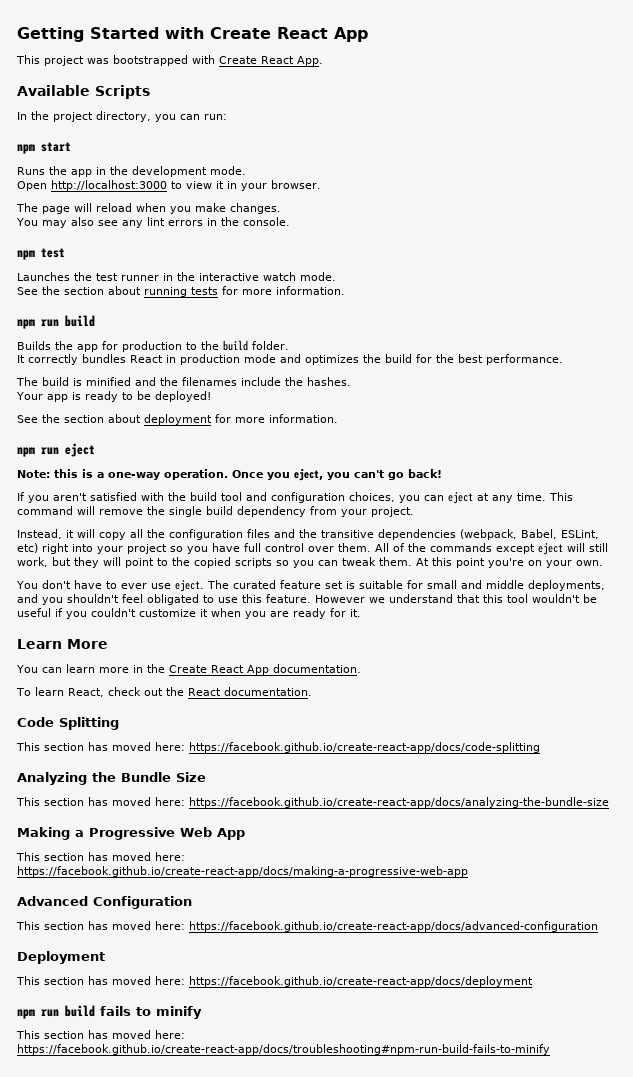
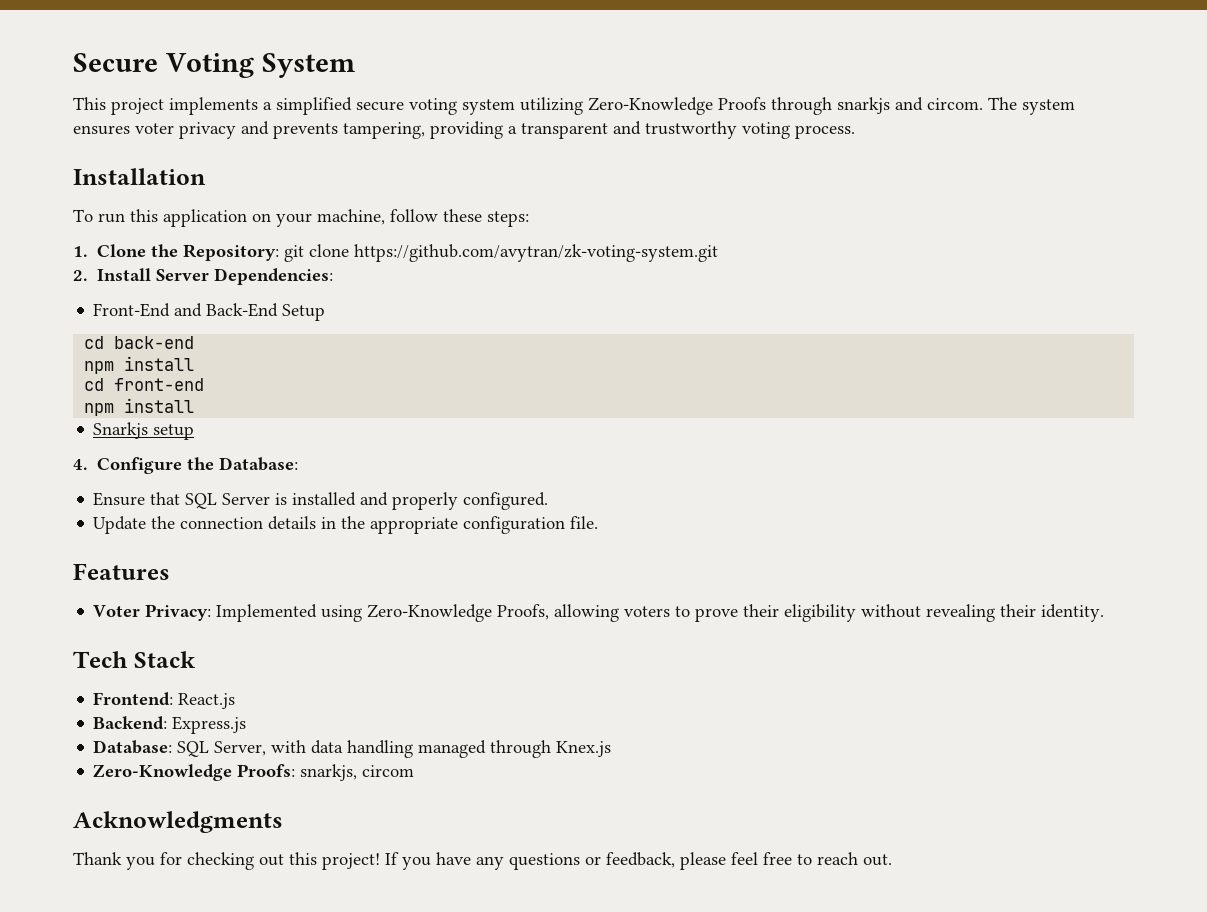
[17,27,368,42] [16,55,323,66] [17,85,150,99] [17,111,227,122] [17,142,71,154] [17,166,246,177] [17,180,321,191] [16,203,281,214] [16,217,290,228] [17,248,65,260] [17,272,336,281] [17,286,345,297] [17,315,95,329] [17,340,289,352] [17,354,563,365] [16,377,351,386] [16,391,211,402] [17,414,338,425] [17,443,95,457] [17,468,442,481] [17,492,573,504] [17,506,414,517] [17,529,599,540] [17,543,608,555] [17,557,603,568] [16,580,605,592] [17,594,597,605] [17,608,361,619] [17,639,108,649] [16,664,361,675] [16,687,312,697] [17,717,119,730] [16,742,540,753] [17,772,206,785] [16,797,609,808] [17,827,245,840] [16,852,185,861] [17,866,468,877] [17,896,192,909] [16,921,598,932] [17,951,105,964] [16,976,533,987] [17,1005,202,1019] [16,1030,185,1039] [17,1044,550,1055] Getting Started with Create React App // This project was bootstrapped with Create React App. // Available Scripts // In the project directory, you can run: // npm start // Runs the app in the development mode. // Open http://localhost:3000 to view it in your browser. // The page will reload when you make changes. // You may also see any lint errors in the console. // npm test // Launches the test runner in the interactive watch mode. // See the section about running tests for more information. // npm run build // Builds the app for production to the build folder. // It correctly bundles React in production mode and optimizes the build for the best performance. // The build is minified and the filenames include the hashes. // Your app is ready to be deployed! // See the section about deployment for more information. // npm run eject // Note: this is a one-way operation. Once you eject, you can't go back! // If you aren't satisfied with the build tool and configuration choices, you can eject at any time. This command will remove the single build dependency from your project. // Instead, it will copy all the configuration files and the transitive dependencies (webpack, Babel, ESLint, etc) right into your project so you have full control over them. All of the commands except eject will still work, but they will point to the copied scripts so you can tweak them. At this point you're on your own. // You don't have to ever use eject. The curated feature set is suitable for small and middle deployments, and you shouldn't feel obligated to use this feature. However we understand that this tool wouldn't be useful if you couldn't customize it when you are ready for it. // Learn More // You can learn more in the Create React App documentation. // To learn React, check out the React documentation. // Code Splitting // This section has moved here: https://facebook.github.io/create-react-app/docs/code-splitting // Analyzing the Bundle Size // This section has moved here: https://facebook.github.io/create-react-app/docs/analyzing-the-bundle-size // Making a Progressive Web App // This section has moved here: https://facebook.github.io/create-react-app/docs/making-a-progressive-web-app // Advanced Configuration // This section has moved here: https://facebook.github.io/create-react-app/docs/advanced-configuration // Deployment // This section has moved here: https://facebook.github.io/create-react-app/docs/deployment // npm run build fails to minify // This section has moved here: https://facebook.github.io/create-react-app/docs/troubleshooting#npm-run-build-fails-to-minify -> [73,53,355,78] [73,97,1075,115] [73,121,855,139] [73,168,206,185] [73,209,529,227] [73,244,719,262] [73,268,334,285] [93,303,326,321] [84,336,195,349] [84,356,195,374] [84,378,205,391] [84,398,195,416] [93,422,195,440] [73,457,299,474] [93,492,549,510] [93,516,599,534] [73,563,170,580] [93,604,1105,622] [73,651,196,668] [93,692,236,709] [93,716,247,734] [93,740,612,758] [93,764,415,781] [73,811,283,833] [73,852,892,870] Secure Voting System // This project implements a simplified secure voting system utilizing Zero-Knowledge Proofs through snarkjs and circom. The system ensures voter privacy and prevents tampering, providing a transparent and trustworthy voting process. // Installation // To run this application on your machine, follow these steps: // 1. Clone the Repository: git clone https://github.com/avytran/zk-voting-system.git // 2. Install Server Dependencies: // Front-End and Back-End Setup // cd back-end // npm install // cd front-end // npm install // Snarkjs setup // 4. Configure the Database: // Ensure that SQL Server is installed and properly configured. // Update the connection details in the appropriate configuration file. // Features // Voter Privacy: Implemented using Zero-Knowledge Proofs, allowing voters to prove their eligibility without revealing their identity. // Tech Stack // Frontend: React.js // Backend: Express.js // Database: SQL Server, with data handling managed through Knex.js // Zero-Knowledge Proofs: snarkjs, circom // Acknowledgments // Thank you for checking out this project! If you have any questions or feedback, please feel free to reach out.

